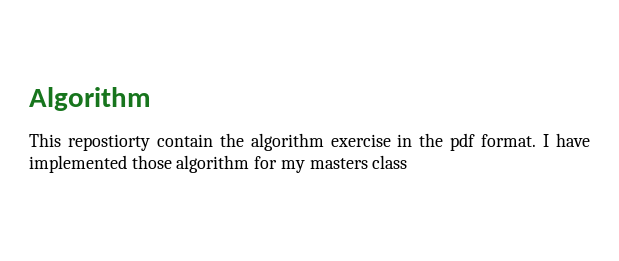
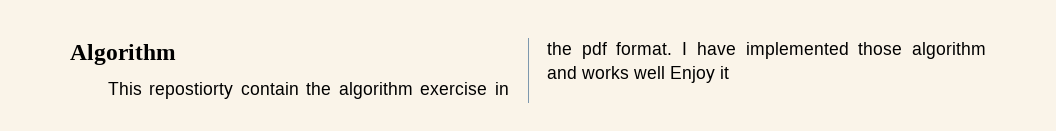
[254,155,408,173] for my masters class -> [547,66,729,83] and works well Enjoy it

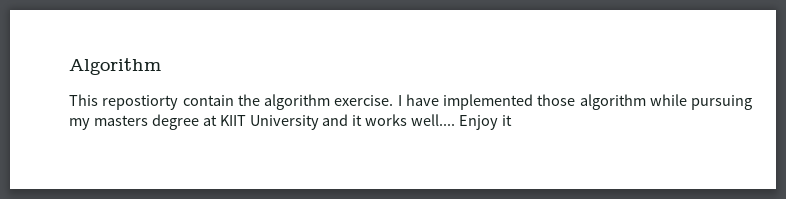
[420,82,510,95] [547,42,673,59] exercise in the pdf format. -> [334,95,394,106] exercise.
[547,66,665,79] and works well -> [649,94,752,110] [69,114,456,130] while pursuing my masters degree at KIIT University and it works well....

